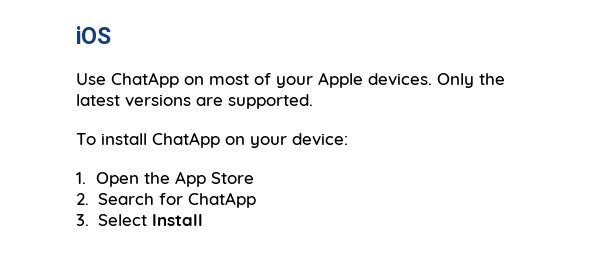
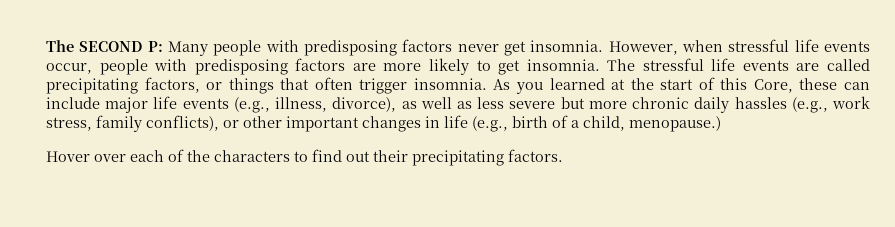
[76,26,111,44] [76,72,505,88] [76,94,313,109] [76,132,348,148] [76,171,255,187] [76,192,256,208] [76,214,203,226] iOS // Use ChatApp on most of your Apple devices. Only the latest versions are supported. // To install ChatApp on your device: // 1. Open the App Store // 2. Search for ChatApp // 3. Select Install -> [46,39,871,56] [46,58,870,75] [46,77,870,94] [46,96,870,113] [46,115,721,132] [46,149,563,166] The SECOND P: Many people with predisposing factors never get insomnia. However, when stressful life events occur, people with predisposing factors are more likely to get insomnia. The stressful life events are called precipitating factors, or things that often trigger insomnia. As you learned at the start of this Core, these can include major life events (e.g., illness, divorce), as well as less severe but more chronic daily hassles (e.g., work stress, family conflicts), or other important changes in life (e.g., birth of a child, menopause.) // Hover over each of the characters to find out their precipitating factors.

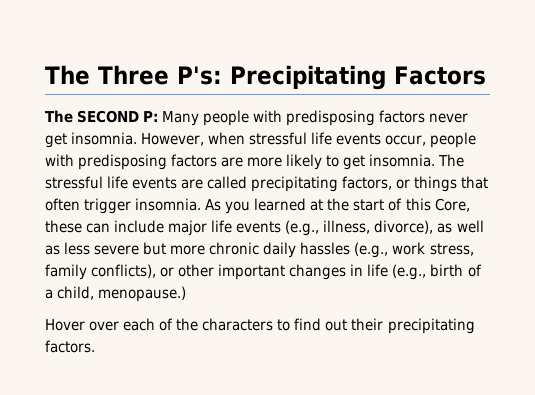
[46,40,74,52] The -> [45,65,486,90] [45,110,73,123] The Three P's: Precipitating Factors // The

